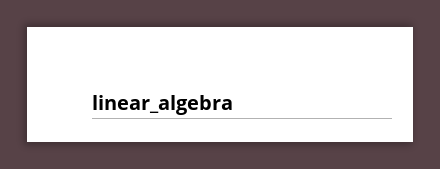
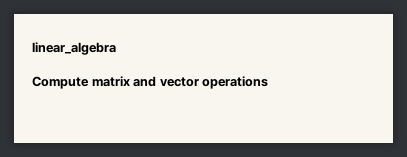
(233, 105) none -> [32,76,269,89] // Compute matrix and vector operations

